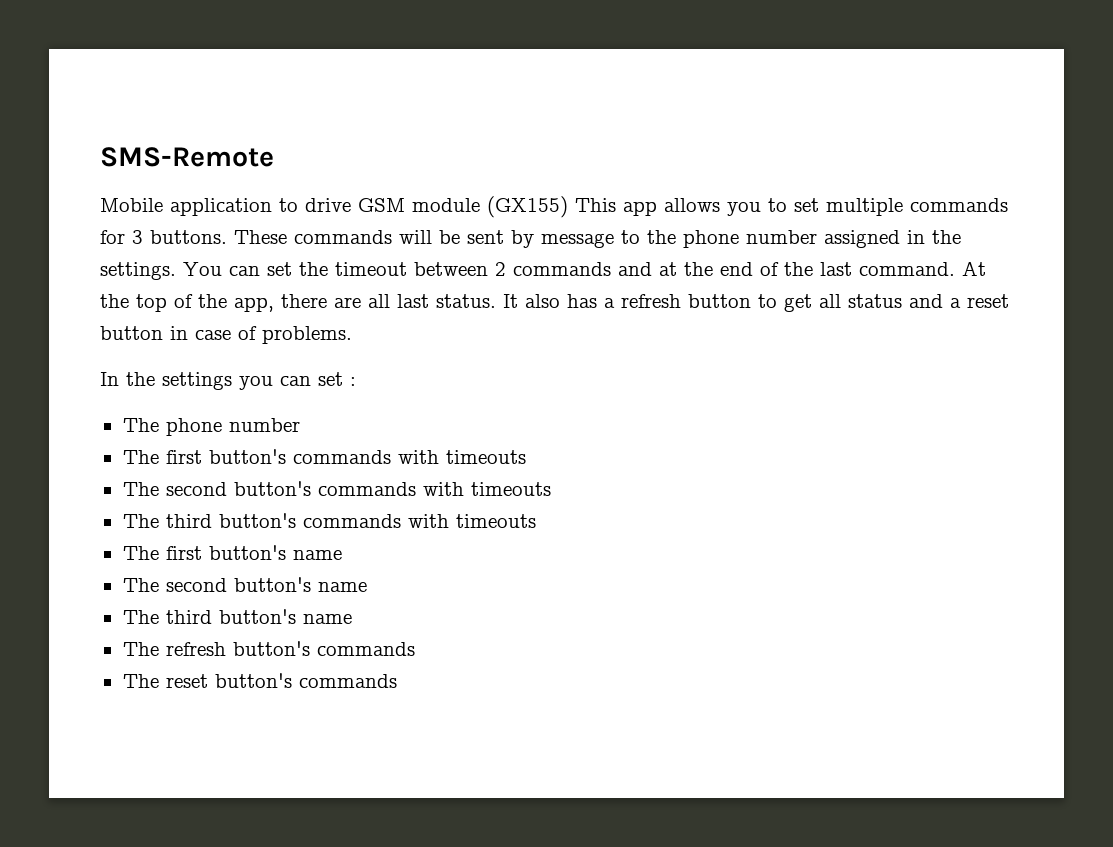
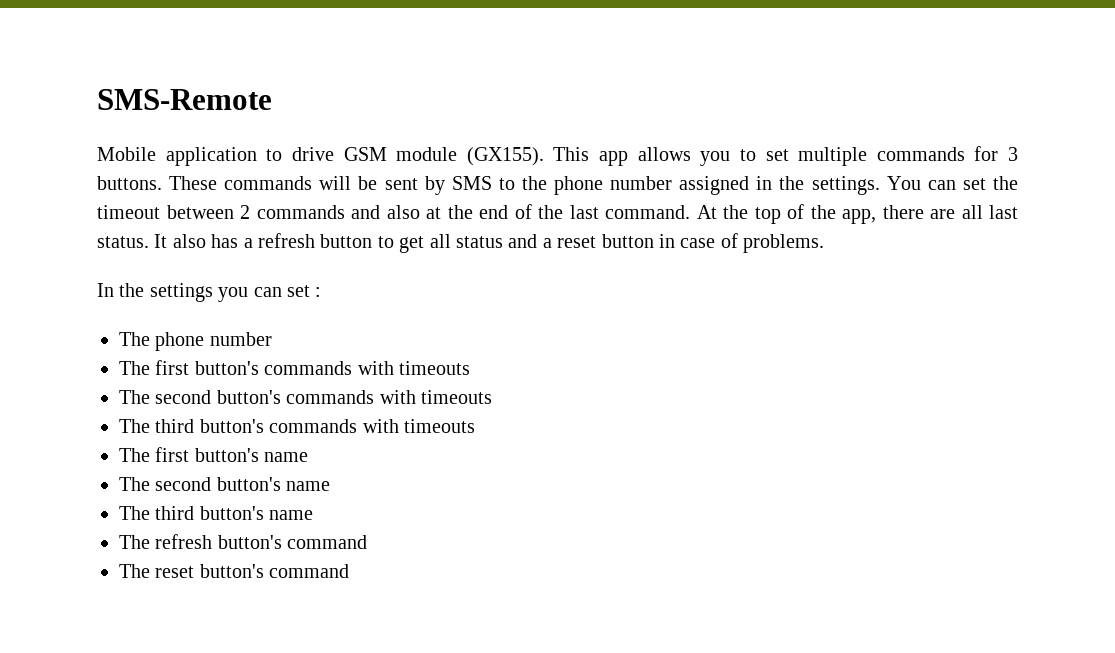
[487,196,568,218] (GX155) -> [466,147,544,166] (GX155).
[541,233,614,248] message -> [451,176,492,190] SMS
(652, 269) none -> [386,205,420,219] also
[316,642,415,656] commands -> [287,535,368,549] command
[298,674,397,688] commands -> [269,564,350,578] command

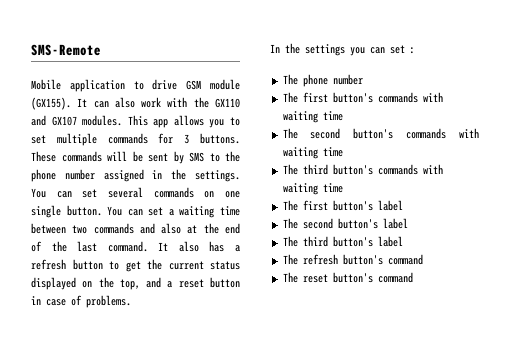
(544, 156) none -> [77,97,240,108] [31,115,123,126] It can also work with the GX110 and GX107 modules.
[992,176,1018,190] [97,205,250,219] the timeout between 2 -> [108,187,240,198] [31,205,241,218] [31,223,88,234] several commands on one single button. You can set a waiting time between two
[696,204,1018,224] [97,236,149,248] At the top of the app, there are all last status. -> (148, 246) none
[429,234,503,248] all status -> [147,259,240,270] [31,277,140,290] the current status displayed on the top,
[399,361,470,375] timeouts -> [282,111,343,123] waiting time
[421,390,492,404] timeouts -> [282,147,343,159] waiting time
[404,419,475,433] [119,447,309,462] [119,477,331,491] [119,506,314,520] timeouts // The first button's name // The second button's name // The third button's name -> [282,183,343,195] [282,200,403,211] [282,218,408,229] [282,236,403,247] waiting time // The first button's label // The second button's label // The third button's label

